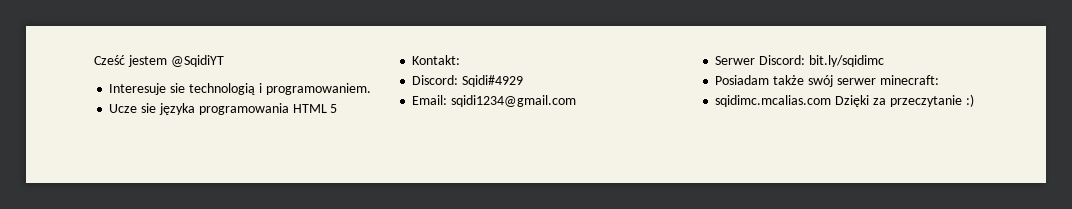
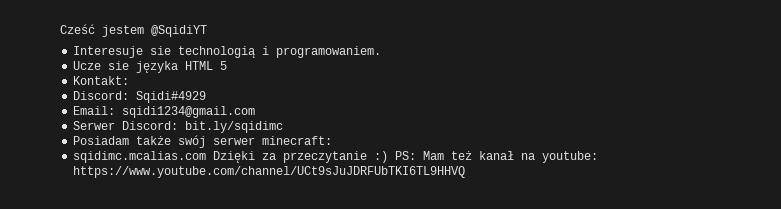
[198,103,289,115] programowania -> (179, 67) none
(974, 100) none -> [395,151,599,163] [73,166,466,178] PS: Mam też kanał na youtube: https://www.youtube.com/channel/UCt9sJuJDRFUbTKI6TL9HHVQ

